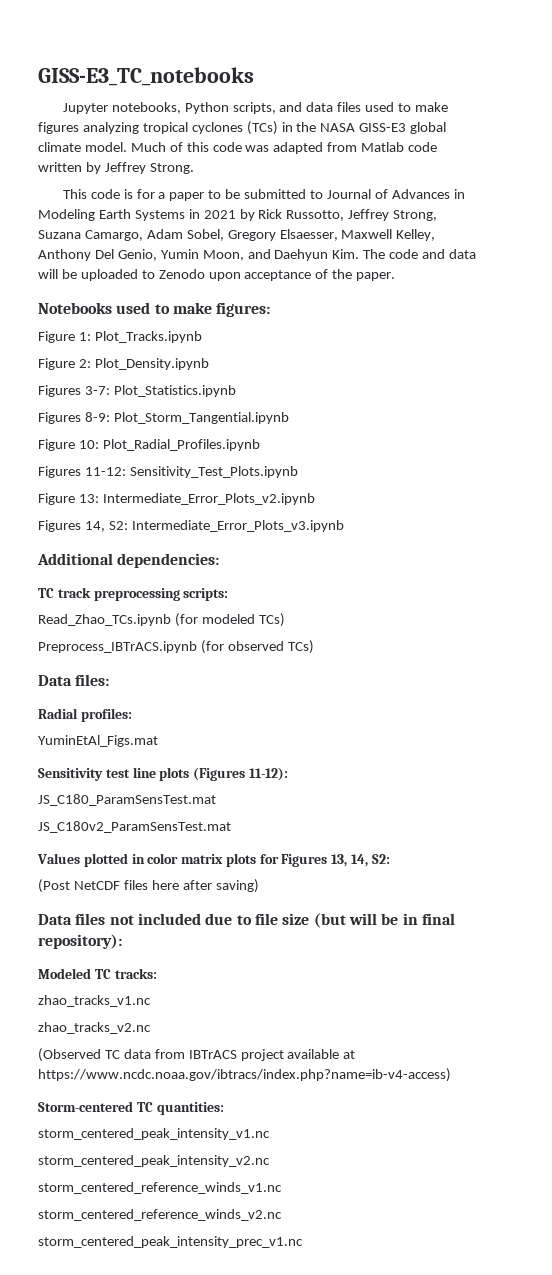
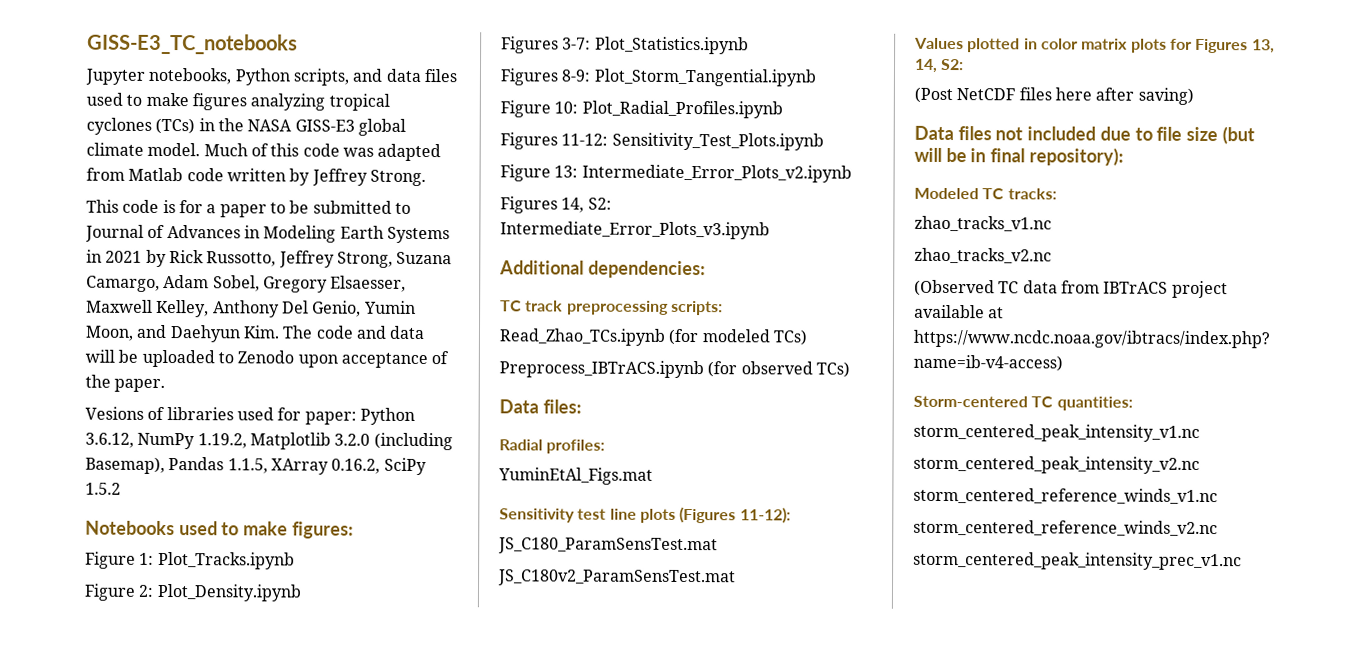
(396, 276) none -> [85,406,415,425] [85,432,453,451] [85,456,427,476] [85,482,121,495] // Vesions of libraries used for paper: Python 3.6.12, NumPy 1.19.2, Matplotlib 3.2.0 (including Basemap), Pandas 1.1.5, XArray 0.16.2, SciPy 1.5.2

